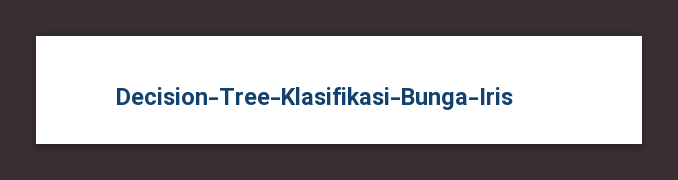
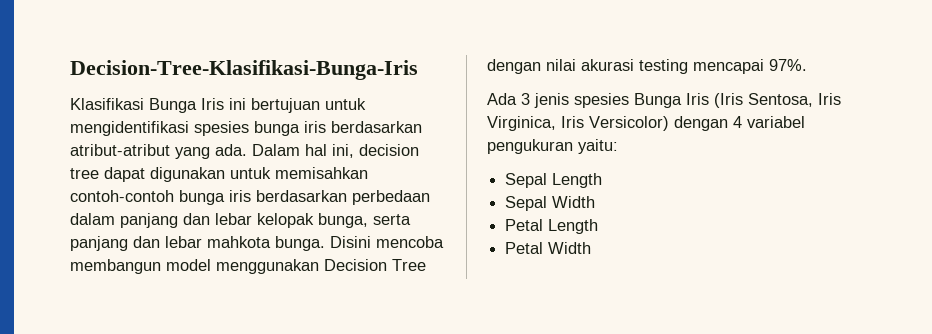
(513, 98) none -> [70,98,366,113] [70,121,422,136] [70,144,419,159] [70,167,368,182] [70,190,430,205] [70,213,411,228] [70,236,444,251] [70,259,426,274] [487,59,807,74] [487,93,841,108] [487,116,805,131] [487,139,618,154] [505,173,603,188] [505,196,596,211] [505,219,599,234] [505,242,592,254] // Klasifikasi Bunga Iris ini bertujuan untuk mengidentifikasi spesies bunga iris berdasarkan atribut-atribut yang ada. Dalam hal ini, decision tree dapat digunakan untuk memisahkan contoh-contoh bunga iris berdasarkan perbedaan dalam panjang dan lebar kelopak bunga, serta panjang dan lebar mahkota bunga. Disini mencoba membangun model menggunakan Decision Tree dengan nilai akurasi testing mencapai 97%. // Ada 3 jenis spesies Bunga Iris (Iris Sentosa, Iris Virginica, Iris Versicolor) dengan 4 variabel pengukuran yaitu: // Sepal Length // Sepal Width // Petal Length // Petal Width

